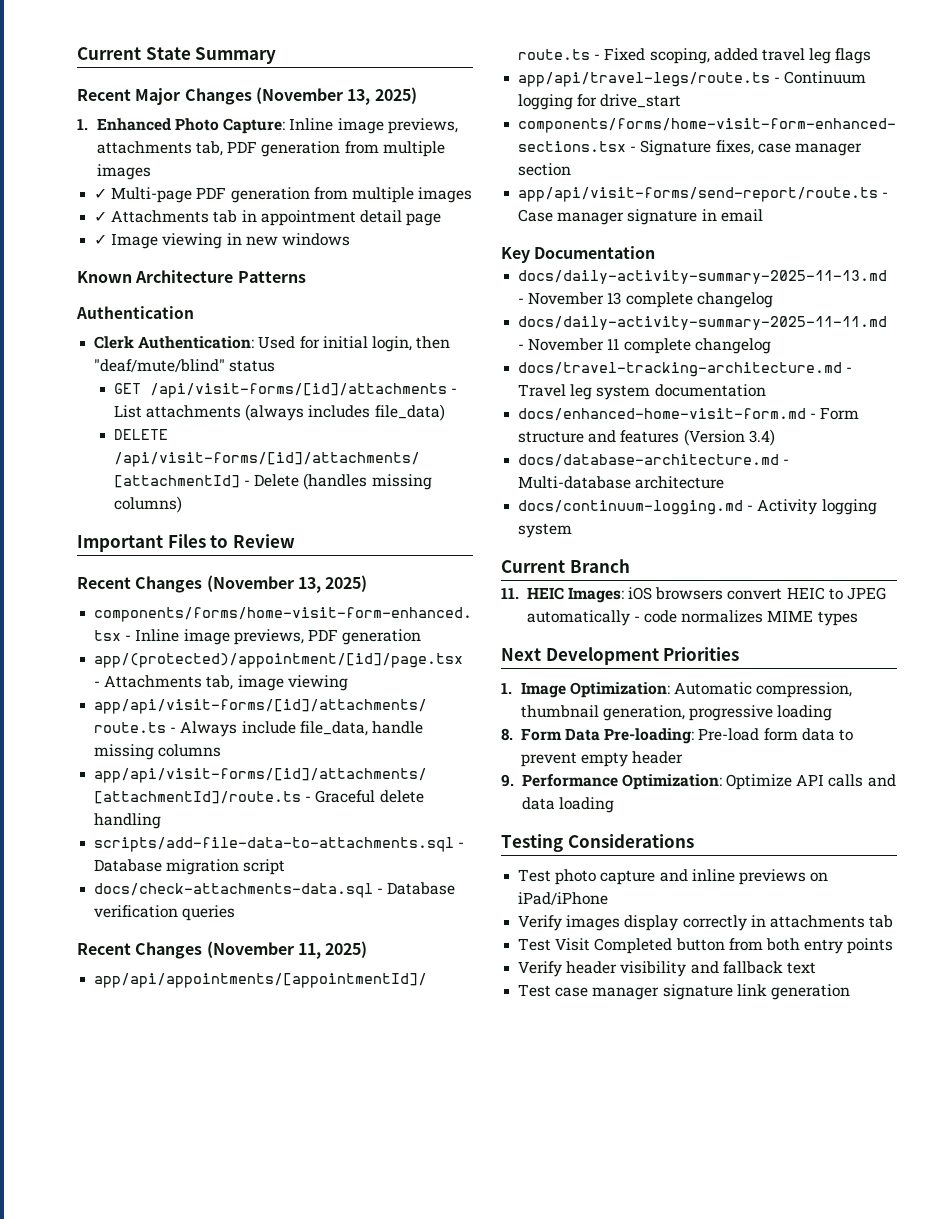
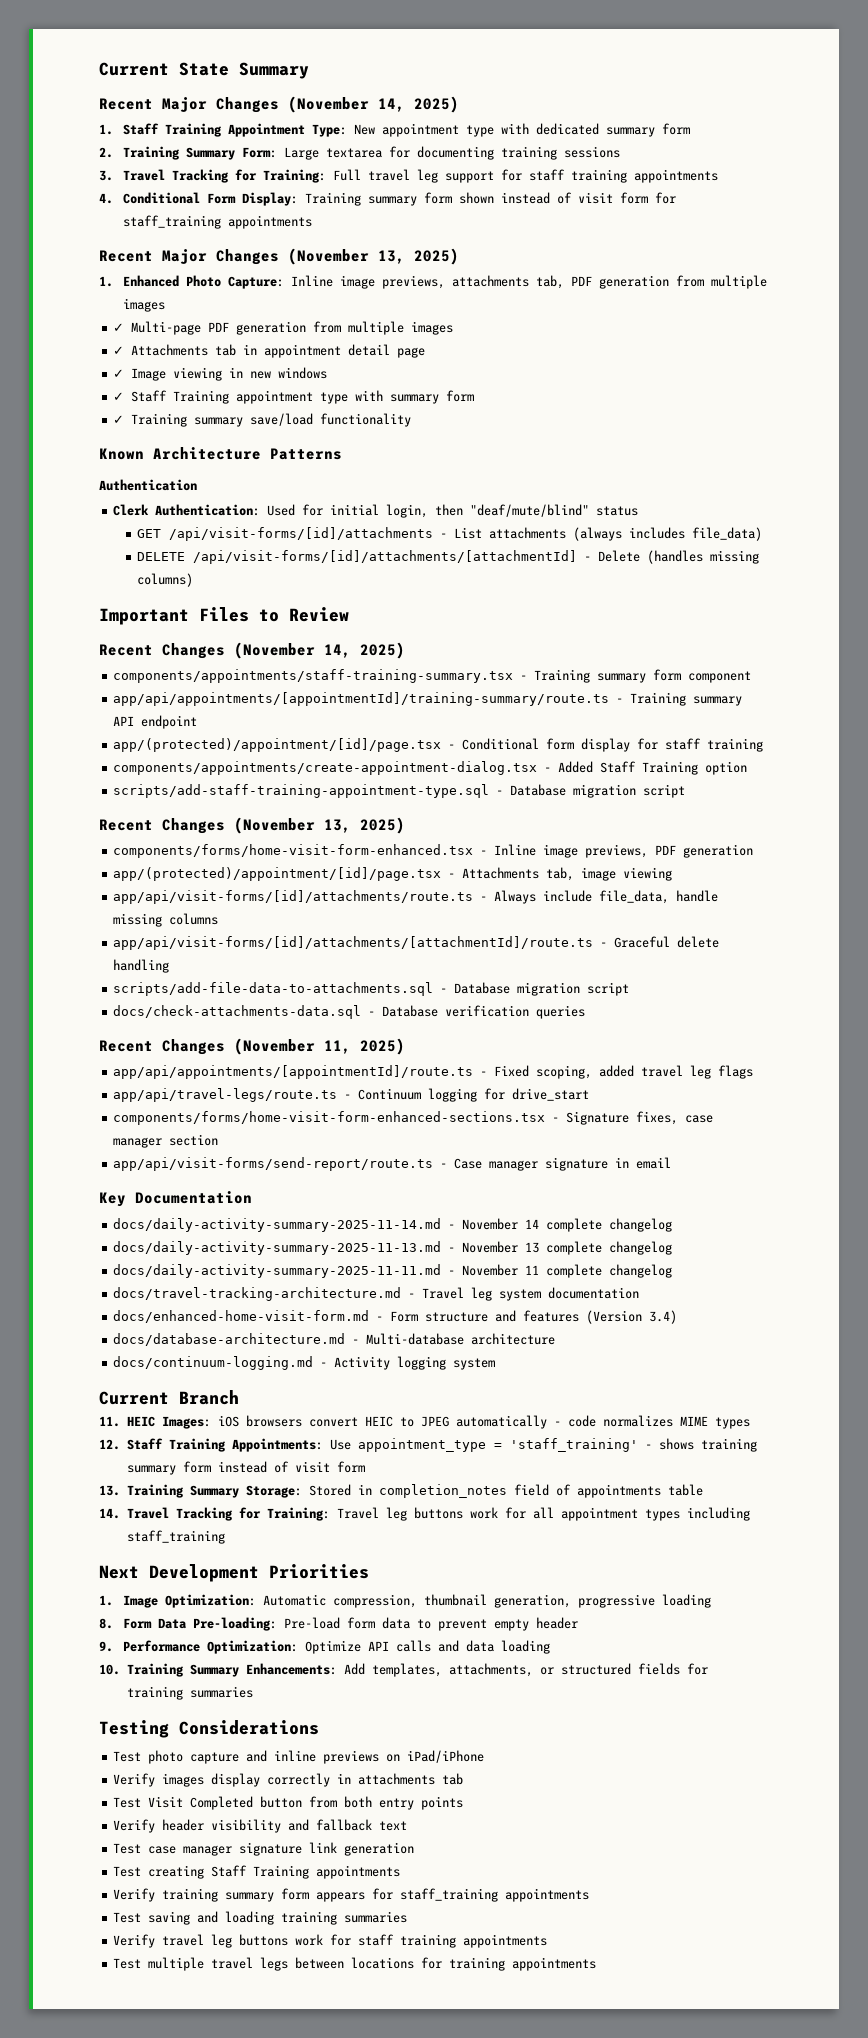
(277, 55) none -> [99,96,459,113] [99,123,690,137] [99,146,620,160] [99,169,718,183] [99,192,676,206] [122,215,312,229] // Recent Major Changes (November 14, 2025) // 1. Staff Training Appointment Type: New appointment type with dedicated summary form // 2. Training Summary Form: Large textarea for documenting training sessions // 3. Travel Tracking for Training: Full travel leg support for staff training appointments // 4. Conditional Form Display: Training summary form shown instead of visit form for staff_training appointments
(350, 239) none -> [113,390,475,404] [113,413,412,427] // ✓ Staff Training appointment type with summary form // ✓ Training summary save/load functionality
(295, 541) none -> [99,642,405,659] [113,669,752,683] [113,692,743,706] [113,715,198,729] [113,738,764,752] [113,761,748,775] [113,784,686,798] // Recent Changes (November 14, 2025) // components/appointments/staff-training-summary.tsx - Training summary form component // app/api/appointments/[appointmentId]/training-summary/route.ts - Training summary API endpoint // app/(protected)/appointment/[id]/page.tsx - Conditional form display for staff training // components/appointments/create-appointment-dialog.tsx - Added Staff Training option // scripts/add-staff-training-appointment-type.sql - Database migration script
(656, 252) none -> [113,1218,673,1232] // docs/daily-activity-summary-2025-11-14.md - November 14 complete changelog
(858, 618) none -> [99,1438,757,1452] [126,1461,365,1475] [99,1484,703,1498] [99,1507,750,1521] [126,1530,225,1544] // 12. Staff Training Appointments: Use appointment_type = 'staff_training' - shows training summary form instead of visit form // 13. Training Summary Storage: Stored in completion_notes field of appointments table // 14. Travel Tracking for Training: Travel leg buttons work for all appointment types including staff_training
(614, 805) none -> [99,1663,708,1677] [126,1686,253,1700] // 10. Training Summary Enhancements: Add templates, attachments, or structured fields for training summaries
(850, 992) none -> [113,1865,401,1879] [113,1888,590,1902] [113,1911,408,1925] [113,1934,548,1948] [113,1957,597,1971] // Test creating Staff Training appointments // Verify training summary form appears for staff_training appointments // Test saving and loading training summaries // Verify travel leg buttons work for staff training appointments // Test multiple travel legs between locations for training appointments

